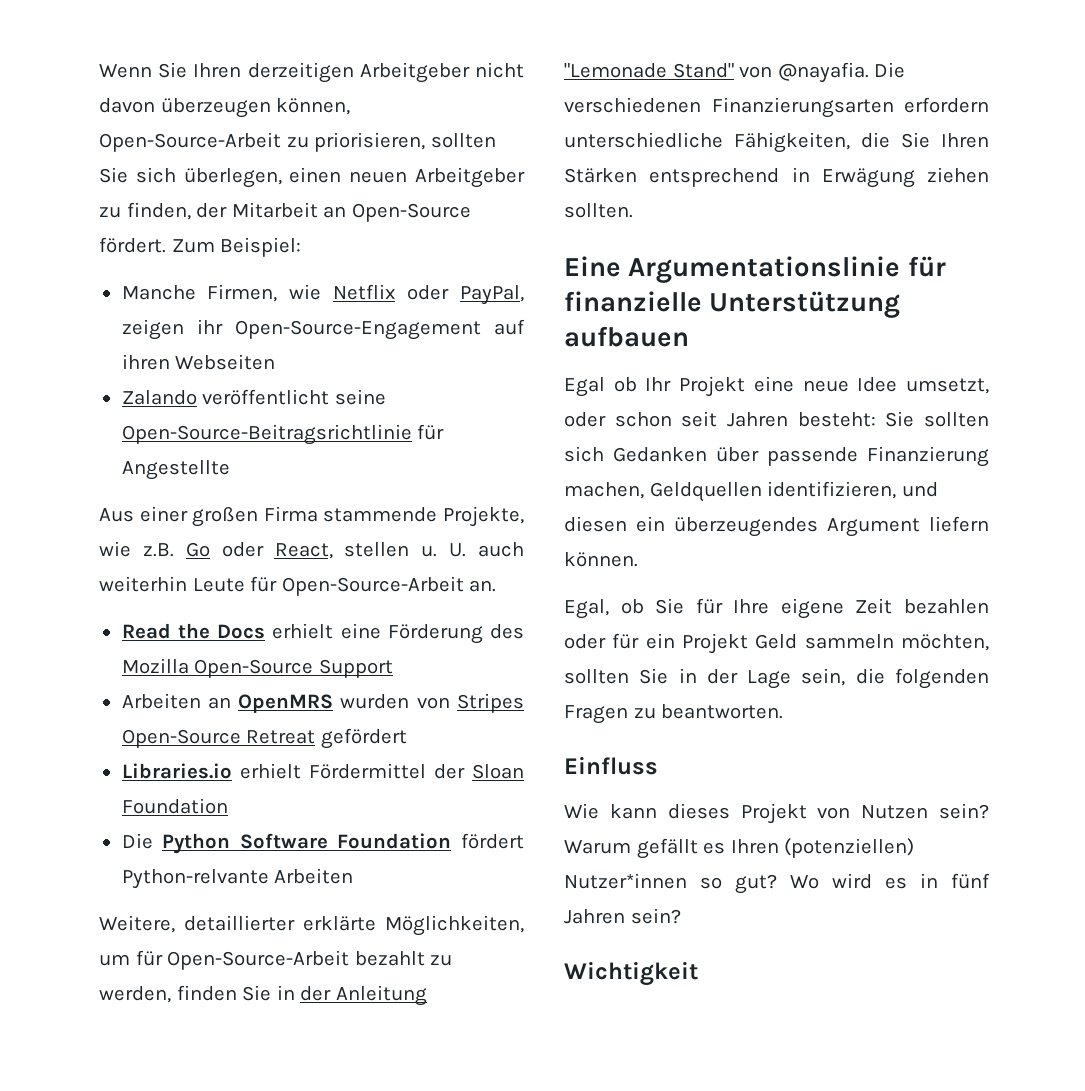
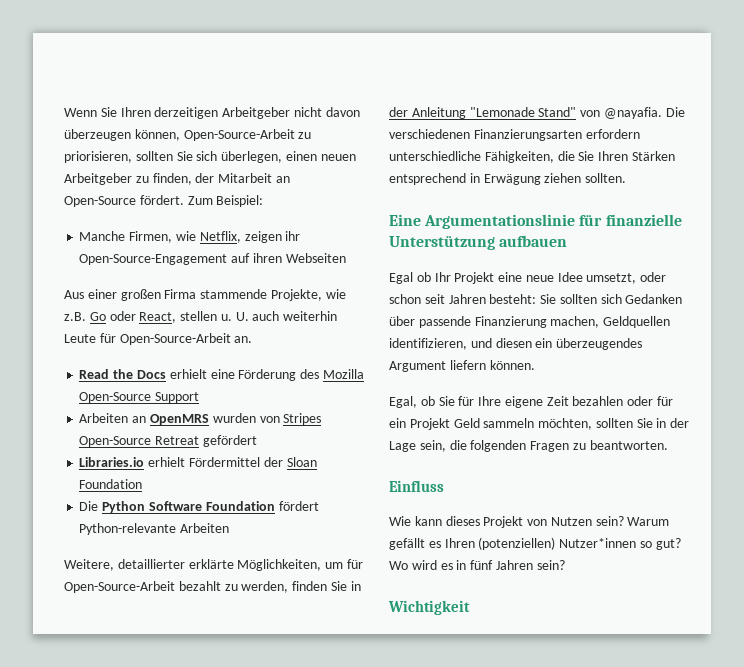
[333,284,524,305] Netflix oder PayPal, -> [199,231,241,243] Netflix,
[121,389,386,405] [121,424,445,445] [121,460,230,480] // Zalando veröffentlicht seine Open-Source-Beitragsrichtlinie für Angestellte -> (346, 258) none
[121,869,269,889] Python-relvante -> [79,523,177,535] Python-relevante

